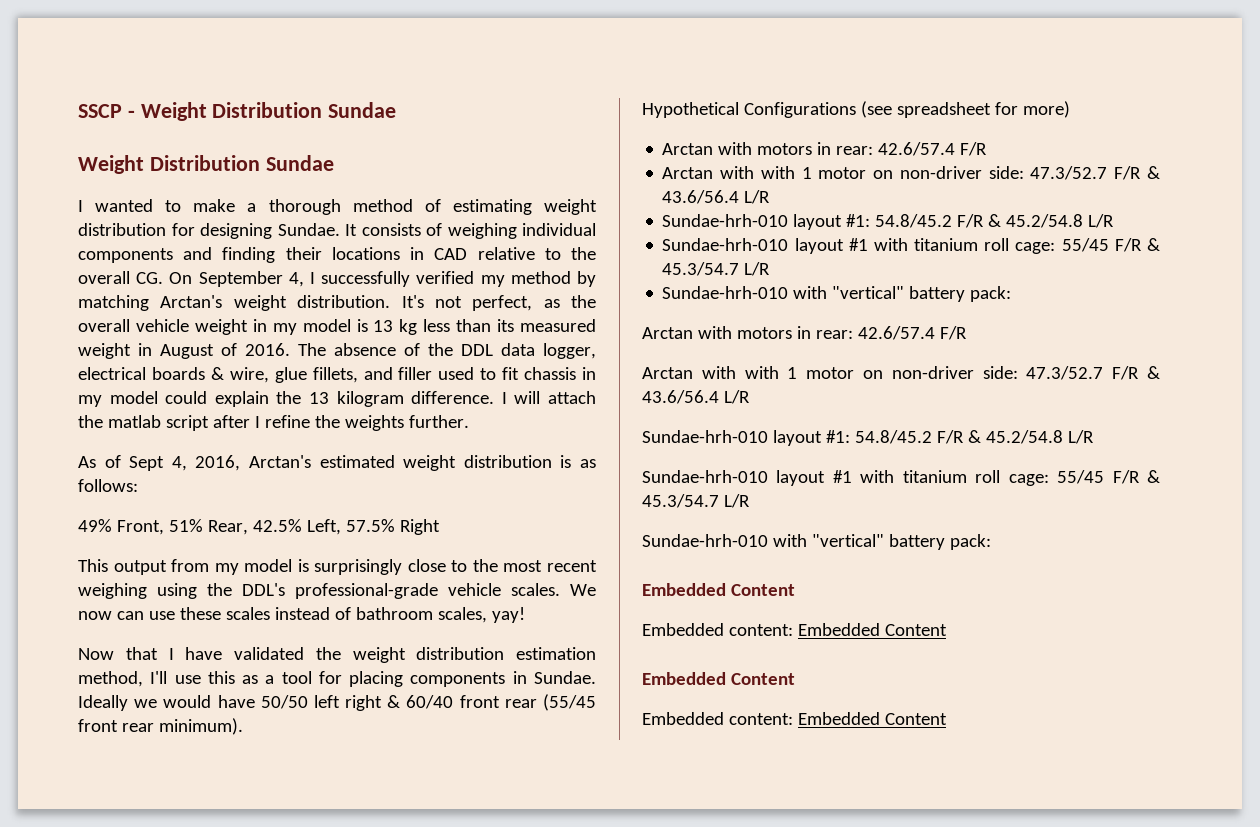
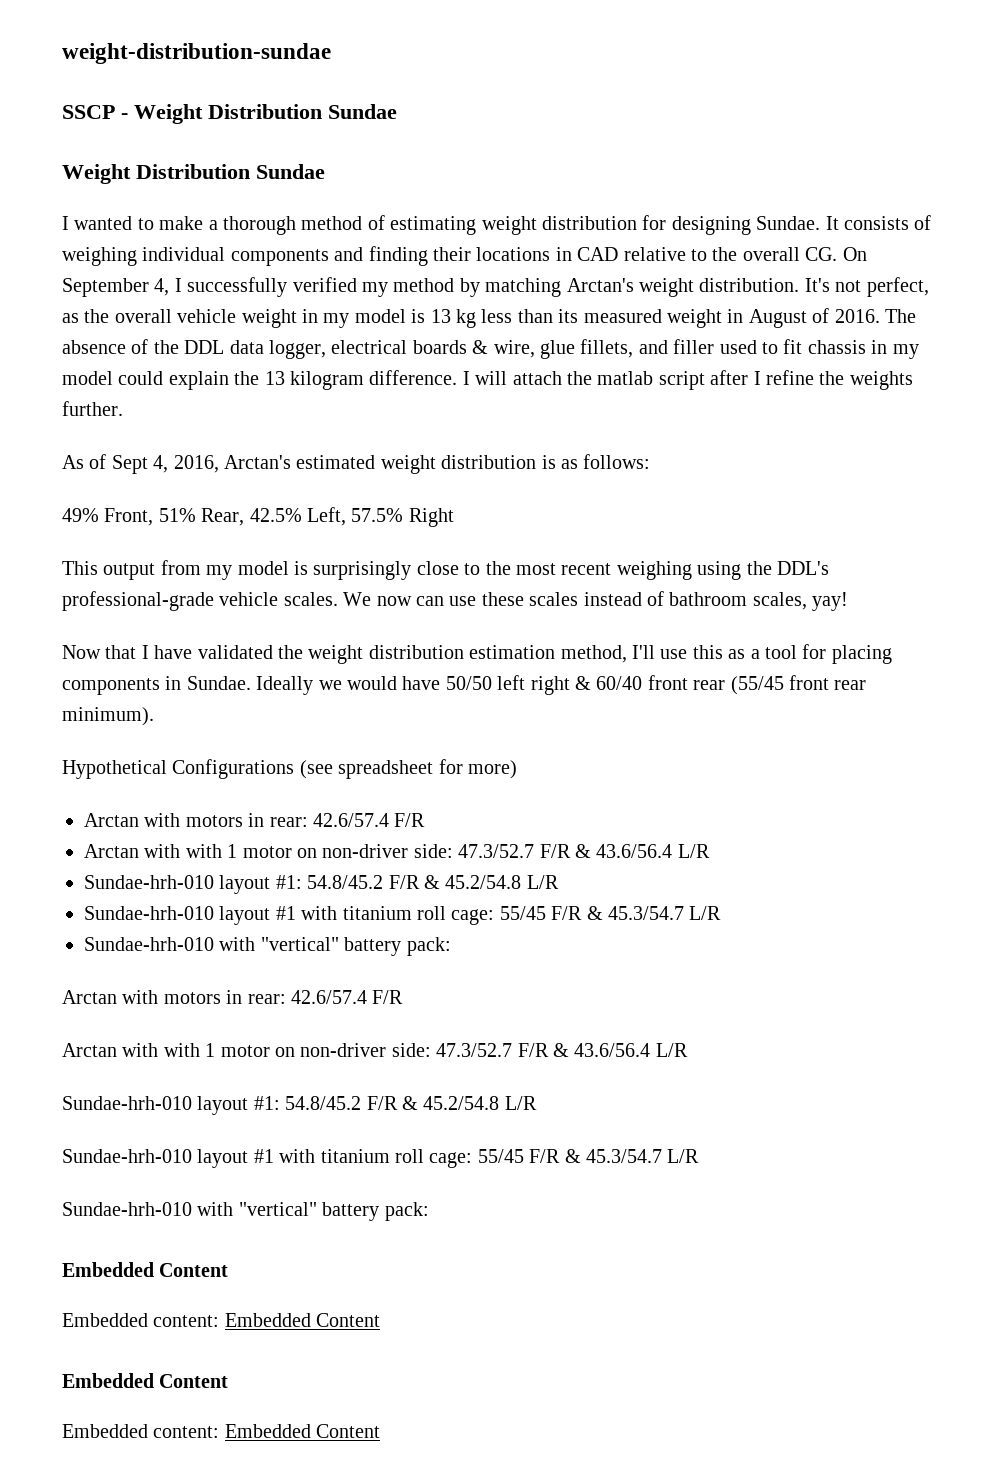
(78, 111) none -> [62,43,331,64] weight-distribution-sundae //

